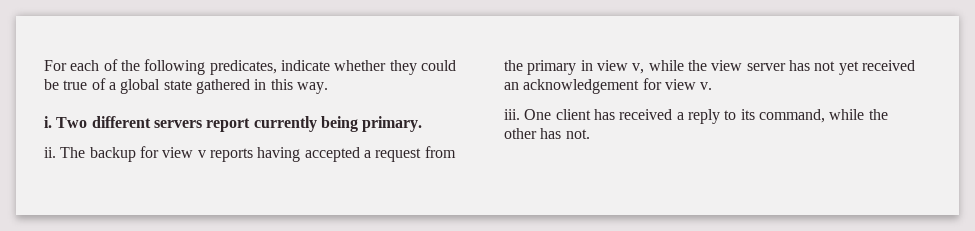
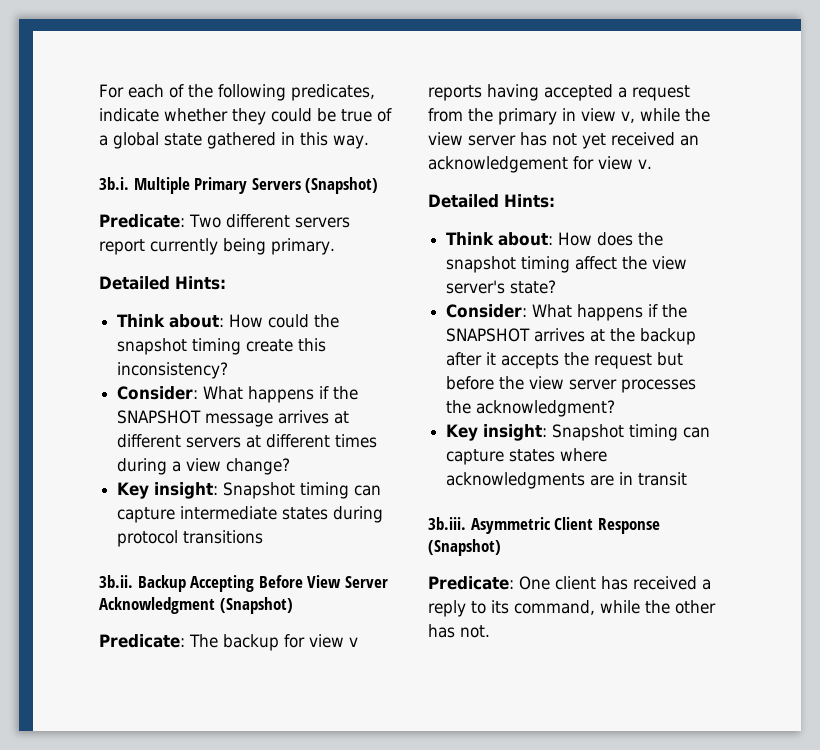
[44,116,52,128] i. -> [99,177,379,194] [99,214,185,228] 3b.i. Multiple Primary Servers (Snapshot) // Predicate:
[44,147,56,158] ii. -> [99,276,226,290] [117,314,340,328] [117,338,327,355] [117,362,229,379] [117,386,359,403] [117,410,350,427] [117,434,378,448] [117,458,291,475] [117,482,382,499] [117,506,384,523] [117,530,264,547] [99,575,388,592] [99,597,293,614] [99,634,185,648] Detailed Hints: // Think about: How could the snapshot timing create this inconsistency? // Consider: What happens if the SNAPSHOT message arrives at different servers at different times during a view change? // Key insight: Snapshot timing can capture intermediate states during protocol transitions // 3b.ii. Backup Accepting Before View Server Acknowledgment (Snapshot) // Predicate:
[504,109,520,120] iii. -> [428,194,555,208] [446,232,664,246] [446,256,688,273] [446,280,557,294] [446,304,688,321] [446,328,697,345] [446,352,684,369] [446,376,697,393] [446,400,616,417] [446,424,711,441] [446,448,608,465] [446,472,688,489] [428,517,660,534] [428,539,501,556] [428,576,514,590] Detailed Hints: // Think about: How does the snapshot timing affect the view server's state? // Consider: What happens if the SNAPSHOT arrives at the backup after it accepts the request but before the view server processes the acknowledgment? // Key insight: Snapshot timing can capture states where acknowledgments are in transit // 3b.iii. Asymmetric Client Response (Snapshot) // Predicate:

